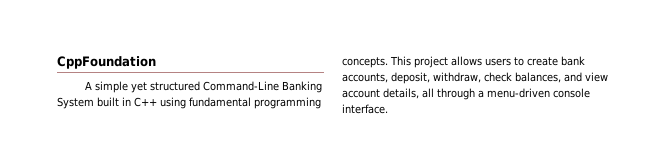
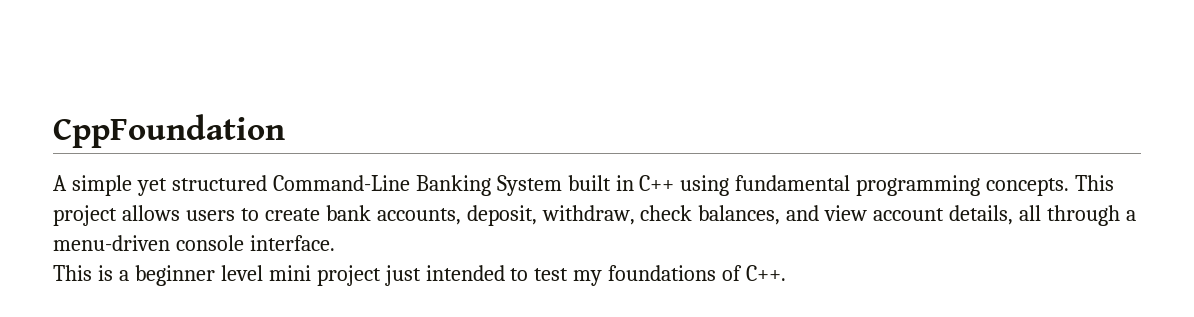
(388, 109) none -> [53,265,787,286] // This is a beginner level mini project just intended to test my foundations of C++.

